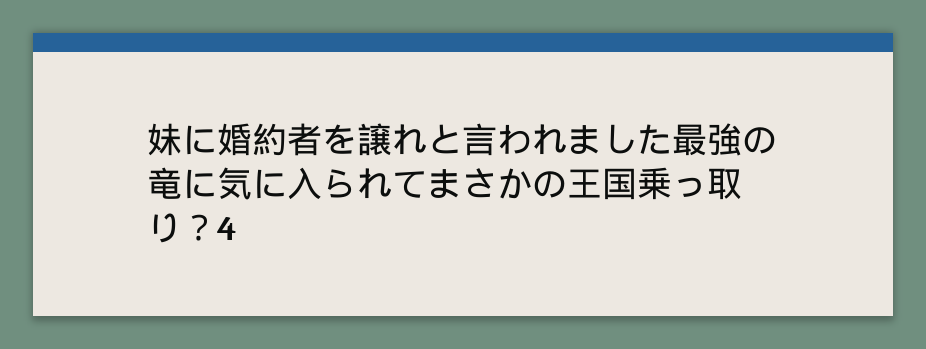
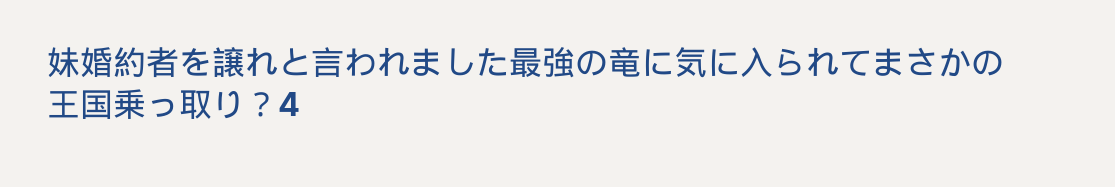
[182,125,217,155] に -> (80, 62) none

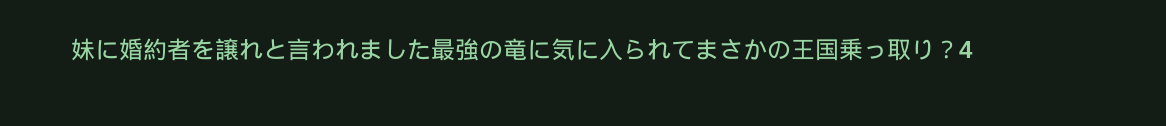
(80, 62) none -> [95,40,119,60] に

